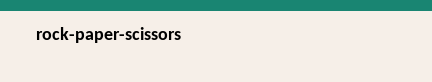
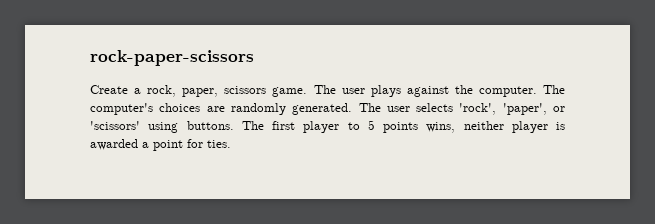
(181, 35) none -> [90,85,565,97] [90,103,566,115] [90,120,565,133] [90,139,231,151] // Create a rock, paper, scissors game. The user plays against the computer. The computer's choices are randomly generated. The user selects 'rock', 'paper', or 'scissors' using buttons. The first player to 5 points wins, neither player is awarded a point for ties.

